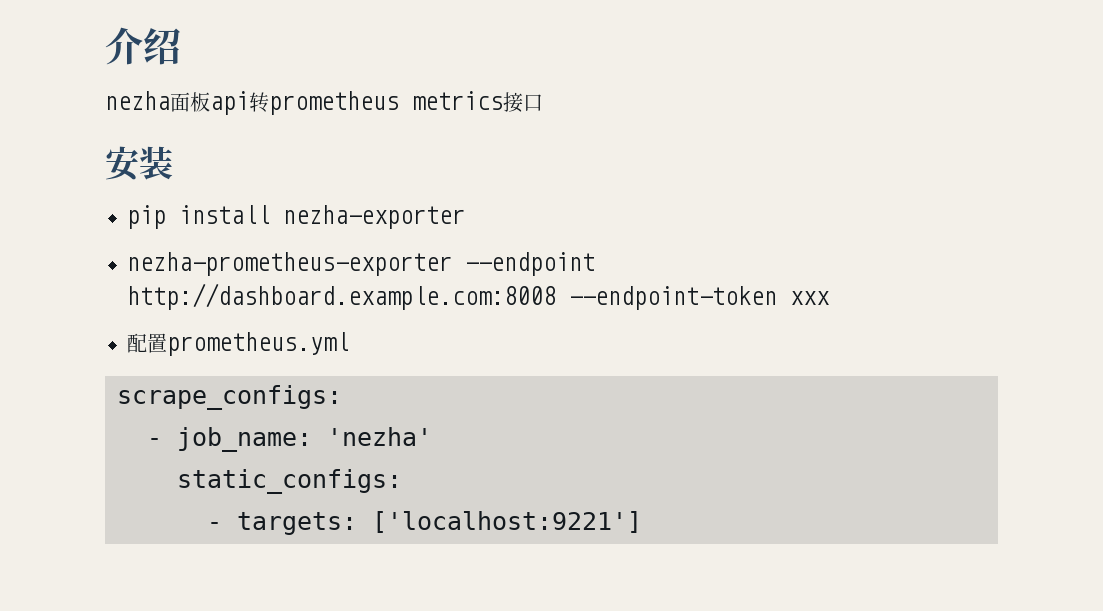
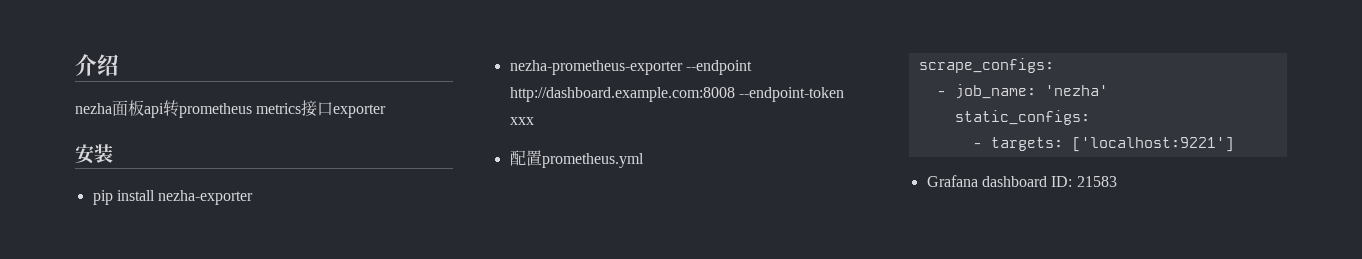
(543, 103) none -> [333,104,387,118] exporter
(642, 522) none -> [926,175,1117,187] // Grafana dashboard ID: 21583

